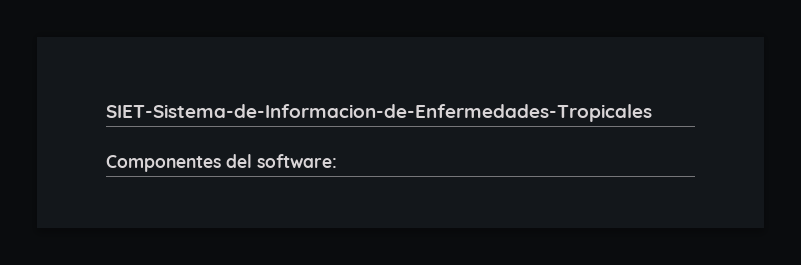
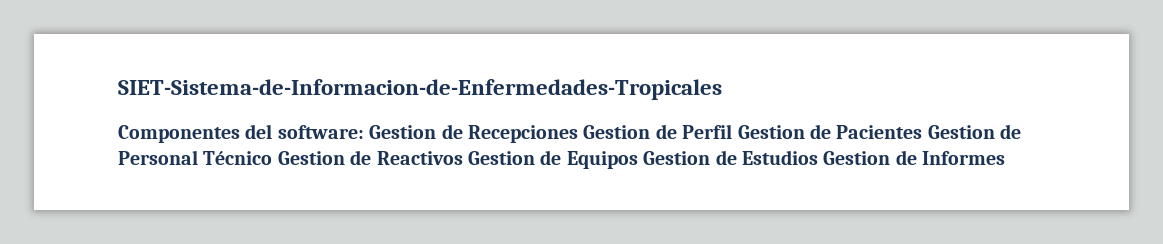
(337, 161) none -> [369,124,1022,143] [118,150,1006,169] Gestion de Recepciones Gestion de Perfil Gestion de Pacientes Gestion de Personal Técnico Gestion de Reactivos Gestion de Equipos Gestion de Estudios Gestion de Informes

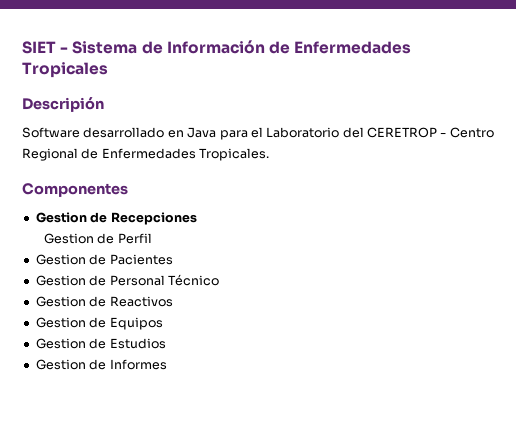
[118,79,722,100] SIET-Sistema-de-Informacion-de-Enfermedades-Tropicales -> [22,40,412,54] [22,62,108,78] [22,97,104,112] [22,127,494,140] [22,148,270,161] SIET - Sistema de Información de Enfermedades Tropicales // Descripión // Software desarrollado en Java para el Laboratorio del CERETROP - Centro Regional de Enfermedades Tropicales.
[245,124,364,139] del software: -> (128, 190) //
(578, 134) none -> (197, 218) //
(733, 131) none -> (152, 238) //
(923, 132) none -> (173, 259) //
(273, 158) none -> (219, 280) //
(463, 158) none -> (173, 301) //
(638, 160) none -> (163, 323) //
(818, 157) none -> (166, 343) //

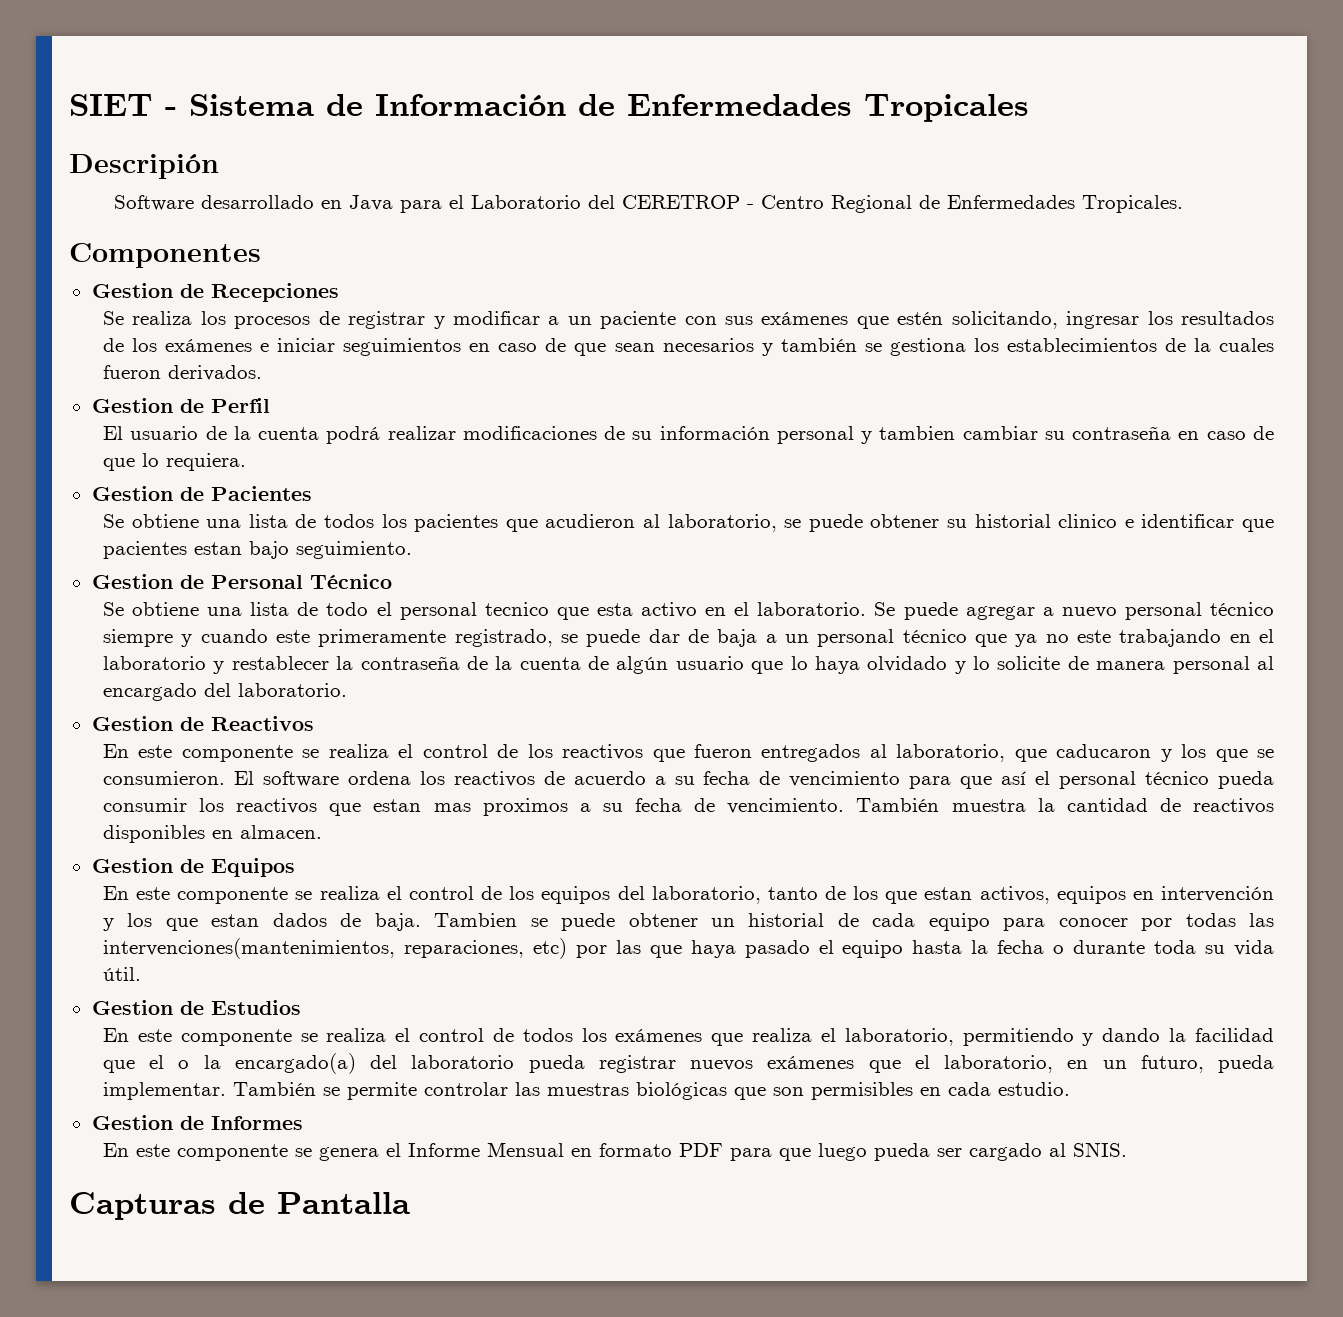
[43,233,152,244] [35,254,173,265] [35,274,219,286] [35,296,173,307] [35,317,163,330] [35,338,166,349] [35,359,167,370] Gestion de Perfil // Gestion de Pacientes // Gestion de Personal Técnico // Gestion de Reactivos // Gestion de Equipos // Gestion de Estudios // Gestion de Informes -> [103,311,1274,329] [103,338,1274,356] [103,365,263,381] [91,398,270,413] [103,426,1274,444] [103,453,247,471] [91,486,312,501] [103,514,1275,532] [103,541,413,559] [91,574,392,589] [103,602,1274,620] [103,629,1275,647] [103,656,1274,674] [103,683,348,701] [91,716,314,731] [103,744,1275,762] [103,771,1274,789] [103,798,1275,816] [103,825,323,843] [91,858,295,877] [103,886,1275,904] [103,913,1275,931] [103,938,1274,959] [103,967,142,981] [91,1000,301,1015] [103,1028,1274,1046] [103,1053,1274,1074] [103,1082,1071,1100] [91,1115,303,1130] [103,1142,1128,1161] [69,1192,410,1220] Se realiza los procesos de registrar y modificar a un paciente con sus exámenes que estén solicitando, ingresar los resultados de los exámenes e iniciar seguimientos en caso de que sean necesarios y también se gestiona los establecimientos de la cuales fueron derivados. // Gestion de Perfil // El usuario de la cuenta podrá realizar modificaciones de su información personal y tambien cambiar su contraseña en caso de que lo requiera. // Gestion de Pacientes // Se obtiene una lista de todos los pacientes que acudieron al laboratorio, se puede obtener su historial clinico e identificar que pacientes estan bajo seguimiento. // Gestion de Personal Técnico // Se obtiene una lista de todo el personal tecnico que esta activo en el laboratorio. Se puede agregar a nuevo personal técnico siempre y cuando este primeramente registrado, se puede dar de baja a un personal técnico que ya no este trabajando en el laboratorio y restablecer la contraseña de la cuenta de algún usuario que lo haya olvidado y lo solicite de manera personal al encargado del laboratorio. // Gestion de Reactivos // En este componente se realiza el control de los reactivos que fueron entregados al laboratorio, que caducaron y los que se consumieron. El software ordena los reactivos de acuerdo a su fecha de vencimiento para que así el personal técnico pueda consumir los reactivos que estan mas proximos a su fecha de vencimiento. También muestra la cantidad de reactivos disponibles en almacen. // Gestion de Equipos // En este componente se realiza el control de los equipos del laboratorio, tanto de los que estan activos, equipos en intervención y los que estan dados de baja. Tambien se puede obtener un historial de cada equipo para conocer por todas las intervenciones(mantenimientos, reparaciones, etc) por las que haya pasado el equipo hasta la fecha o durante toda su vida útil. // Gestion de Estudios // En este componente se realiza el control de todos los exámenes que realiza el laboratorio, permitiendo y dando la facilidad que el o la encargado(a) del laboratorio pueda registrar nuevos exámenes que el laboratorio, en un futuro, pueda implementar. También se permite controlar las muestras biológicas que son permisibles en cada estudio. // Gestion de Informes // En este componente se genera el Informe Mensual en formato PDF para que luego pueda ser cargado al SNIS. // Capturas de Pantalla

